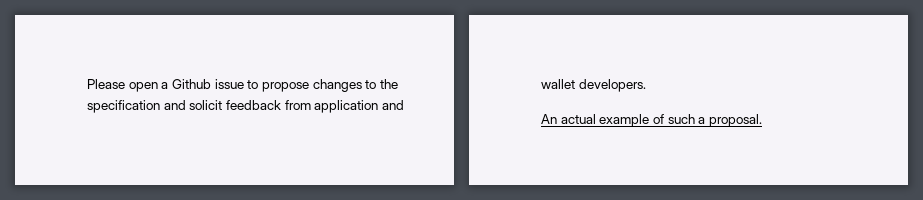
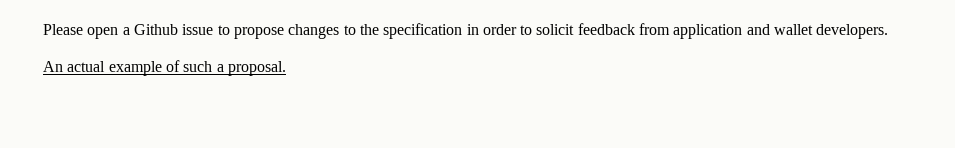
[163,100,186,110] and -> [466,24,533,35] in order to

